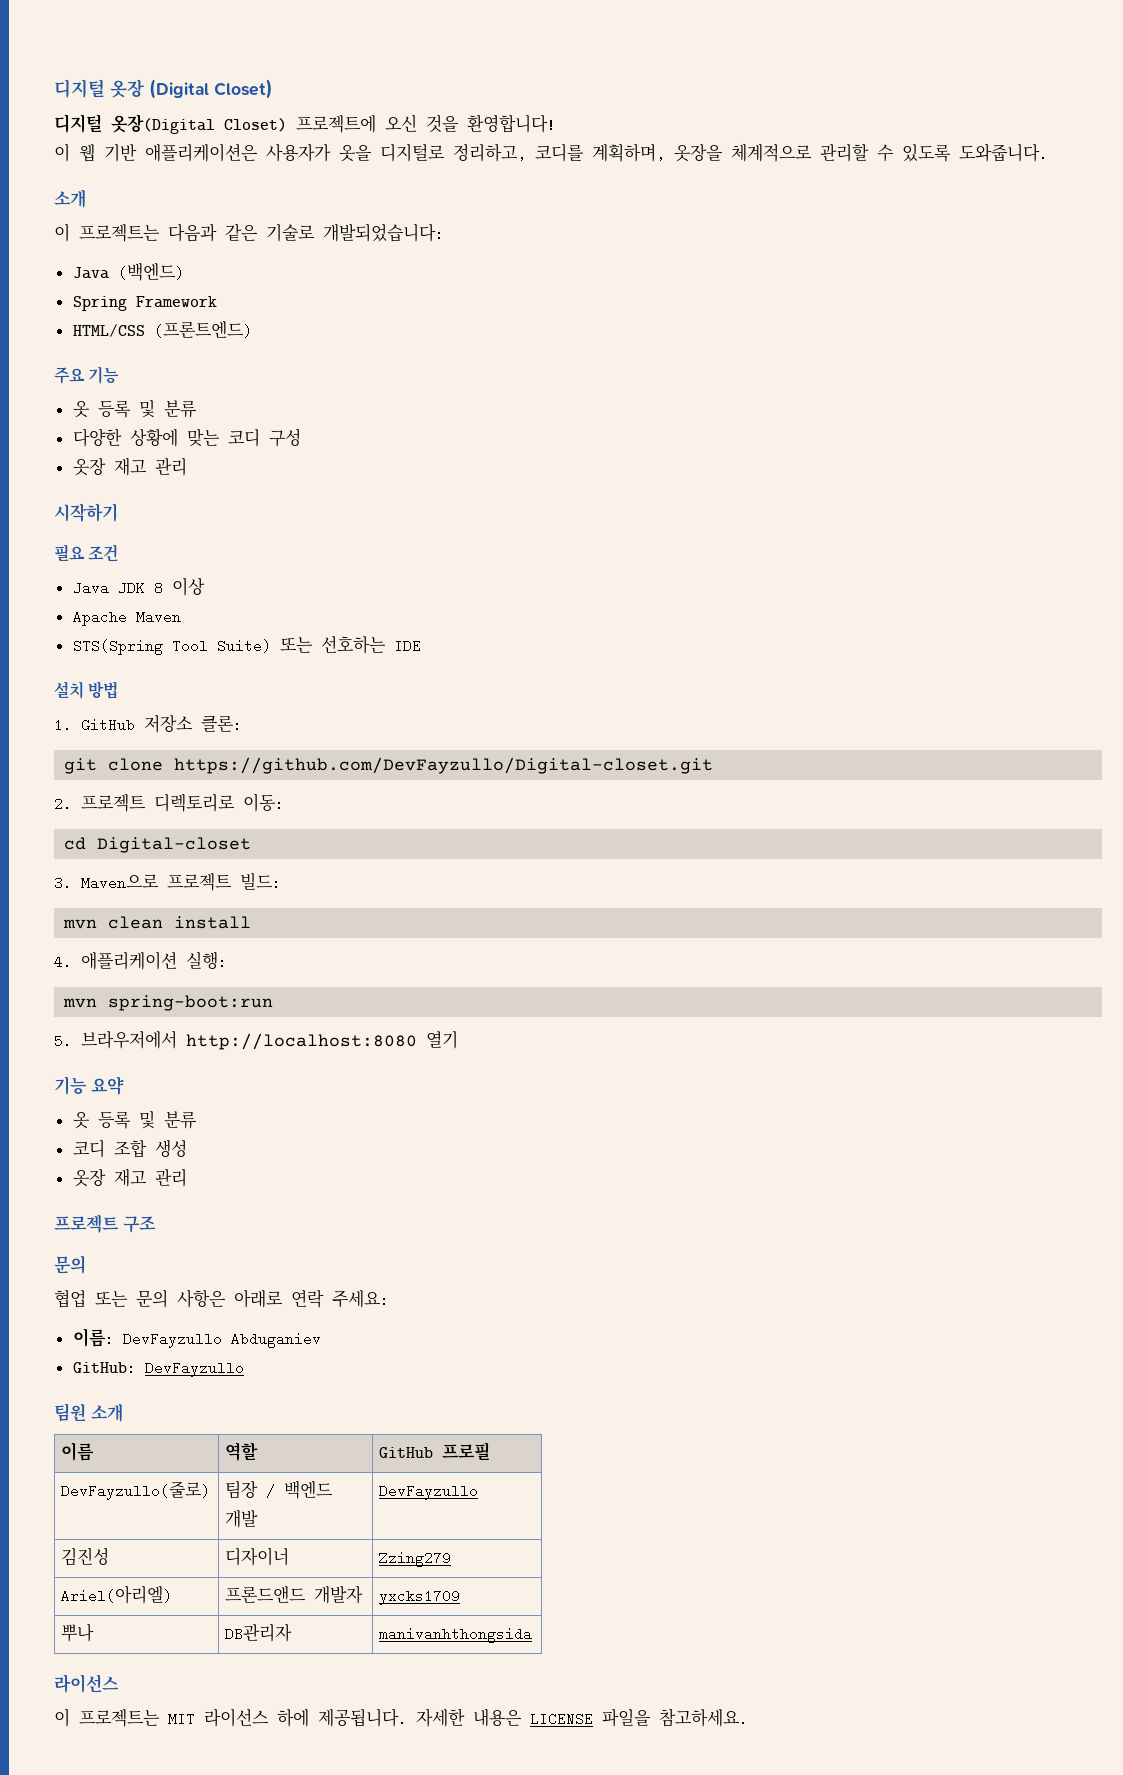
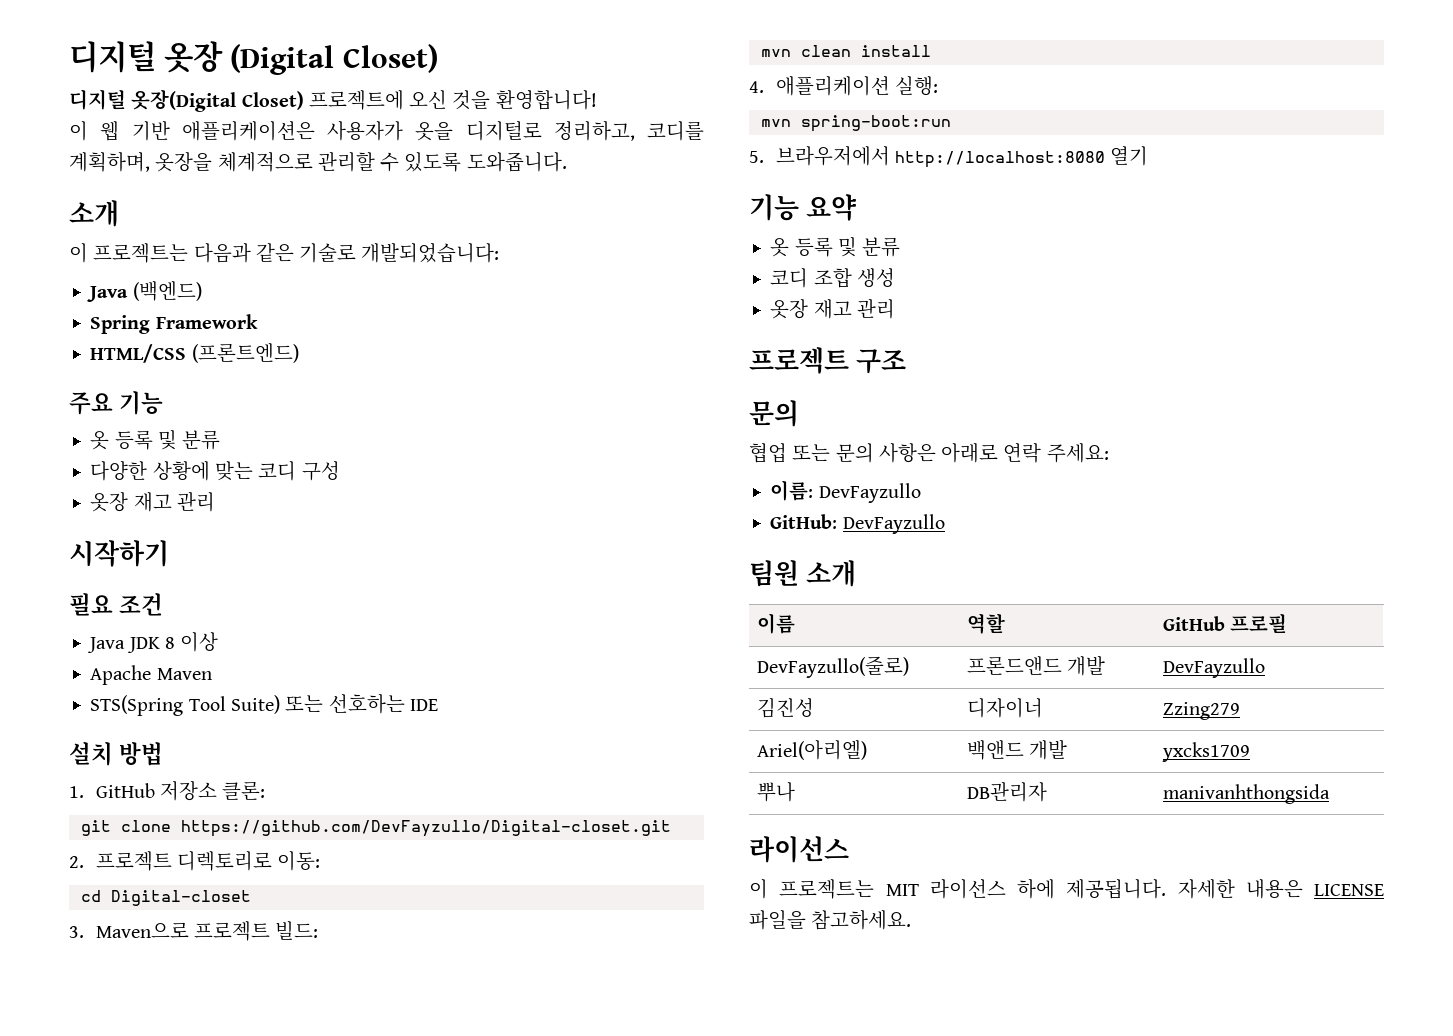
[230,1332,321,1348] Abduganiev -> (921, 493) none
[225,1480,334,1499] 팀장 / 백엔드 -> [967,656,1063,675] 프론드앤드
[225,1585,364,1604] 프론드앤드 개발자 -> [967,739,1068,760] 백앤드 개발

